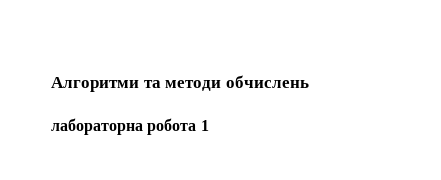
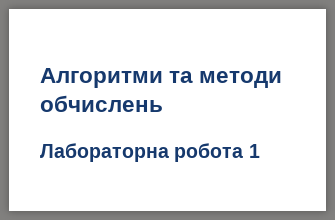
[51,118,143,135] лабораторна -> [40,143,169,162] Лабораторна

